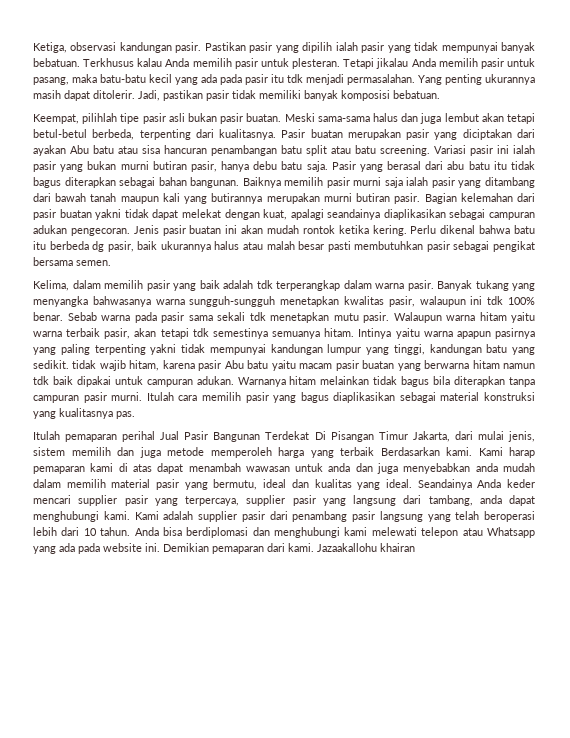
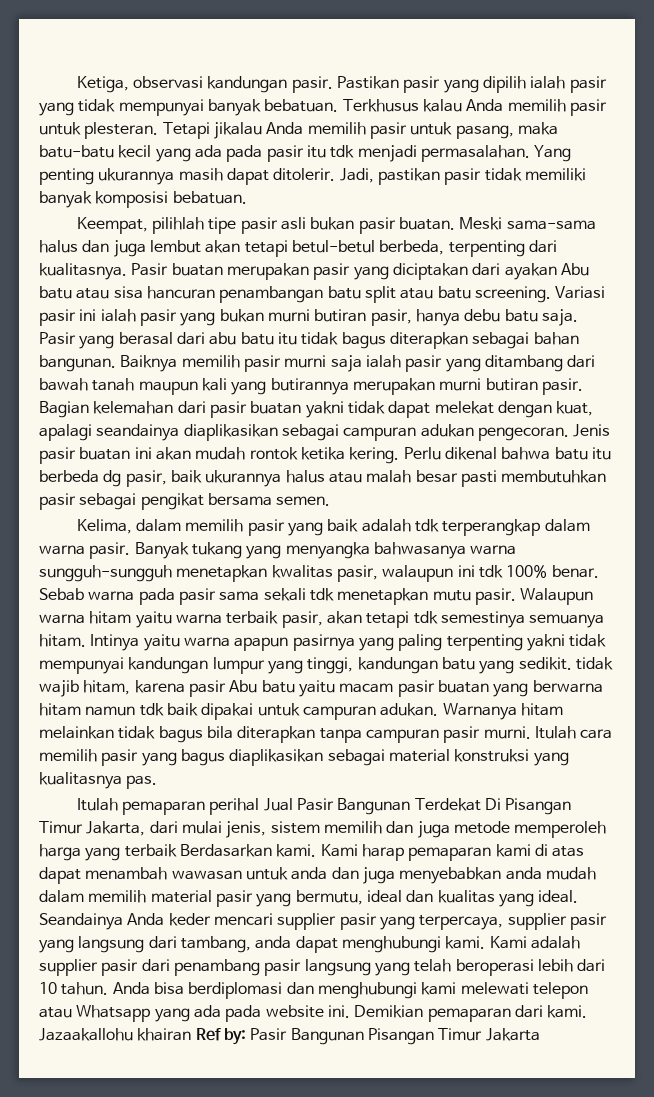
(415, 547) none -> [195,1028,540,1045] Ref by: Pasir Bangunan Pisangan Timur Jakarta

